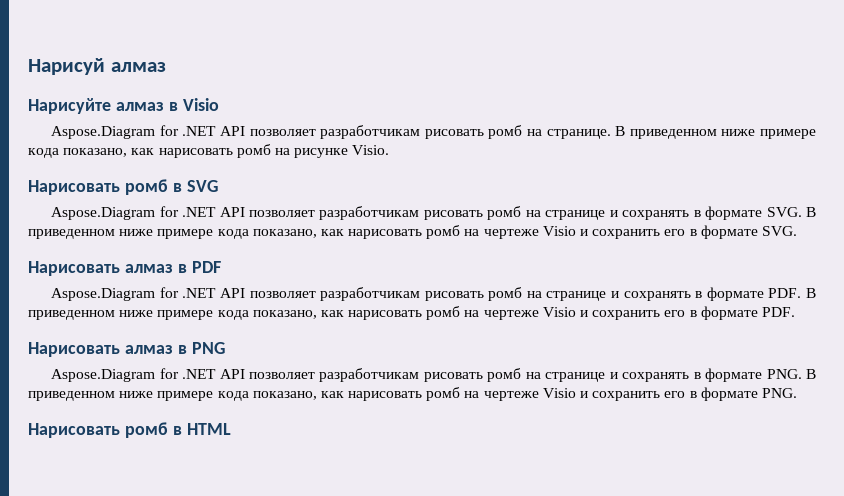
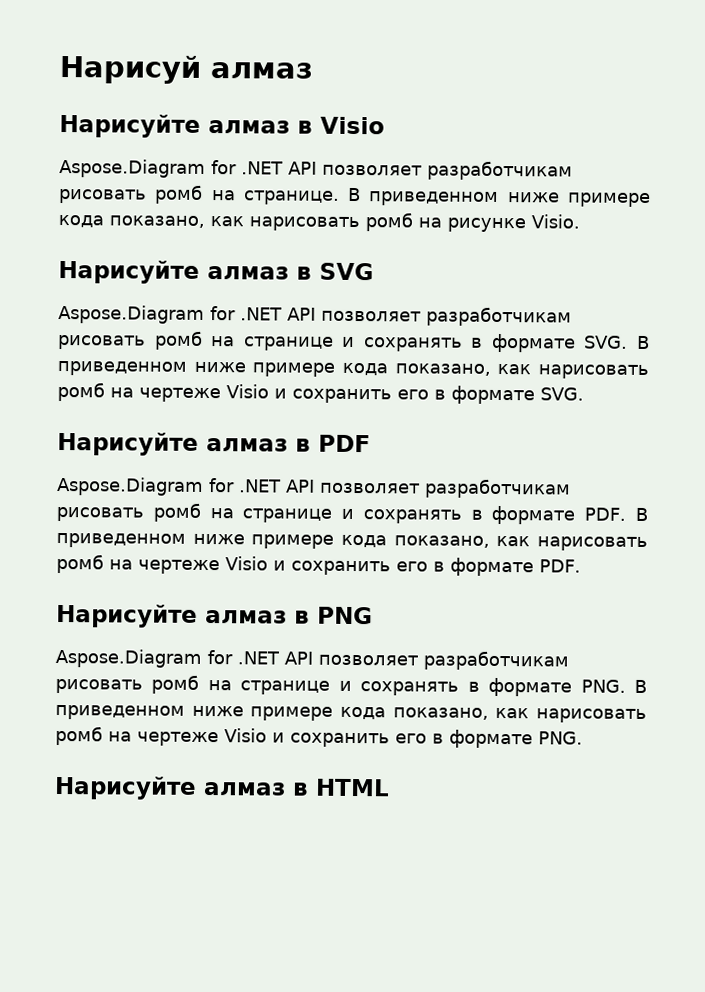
[28,179,168,195] Нарисовать ромб -> [58,259,289,284] Нарисуйте алмаз
[28,261,120,276] Нарисовать -> [57,431,199,456] Нарисуйте
[28,342,120,357] Нарисовать -> [56,603,198,628] Нарисуйте
[28,422,168,438] Нарисовать ромб -> [54,775,286,800] Нарисуйте алмаз

